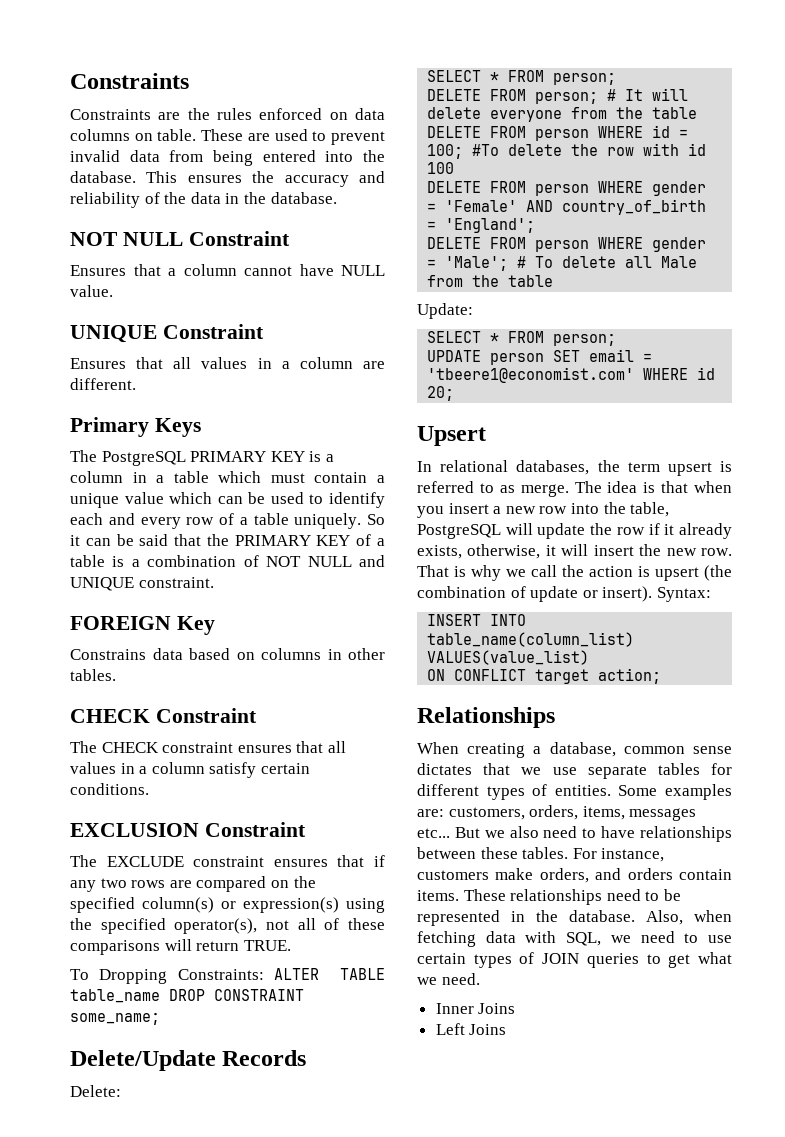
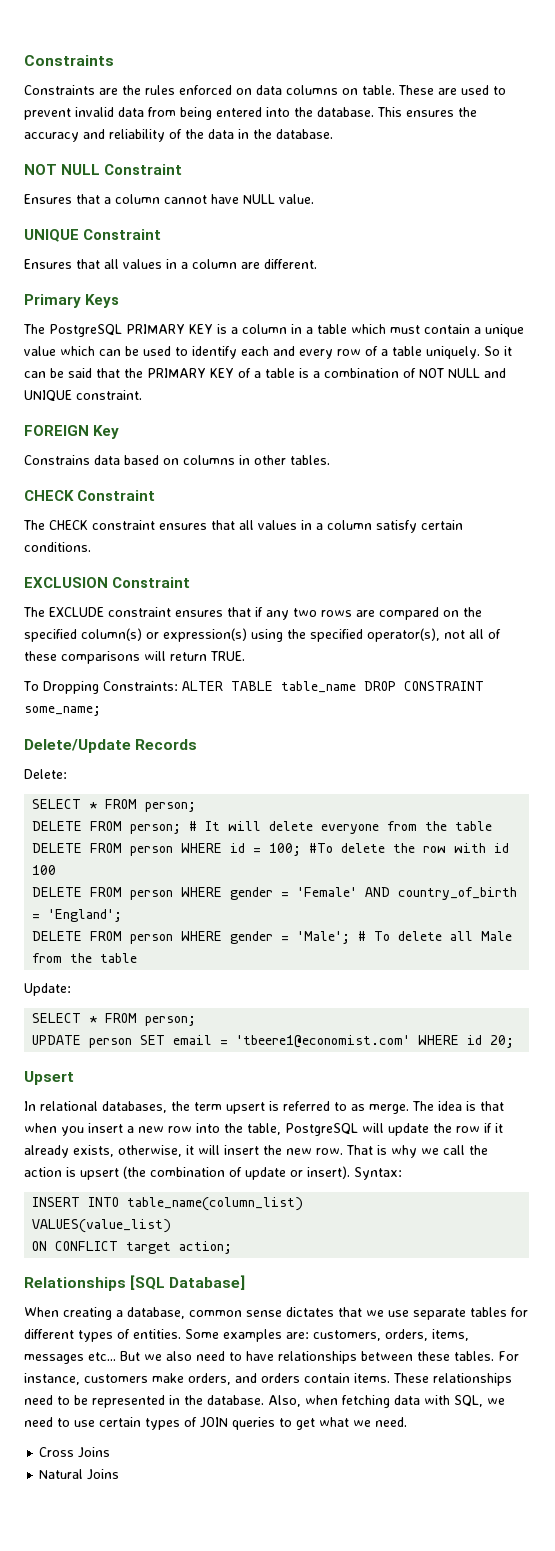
(555, 717) none -> [130,1275,246,1290] [SQL Database]
[435,1003,474,1014] Inner -> [39,1447,75,1457] Cross
[435,1023,465,1035] Left -> [39,1469,84,1479] Natural

